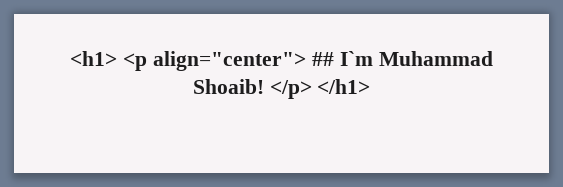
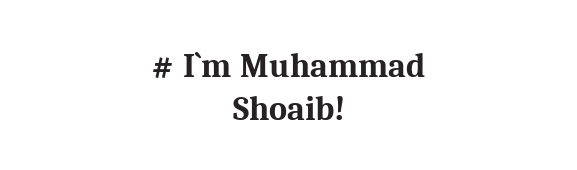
[70,51,334,71] <h1> <p align="center"> ## -> [152,57,174,79] #
[269,79,371,99] </p> </h1> -> (345, 107) none

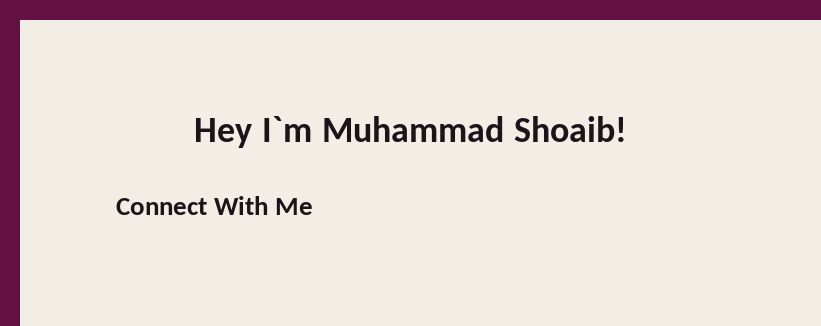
[152,57,174,79] # -> [194,118,253,148] Hey
(345, 107) none -> [116,196,314,215] // Connect With Me

